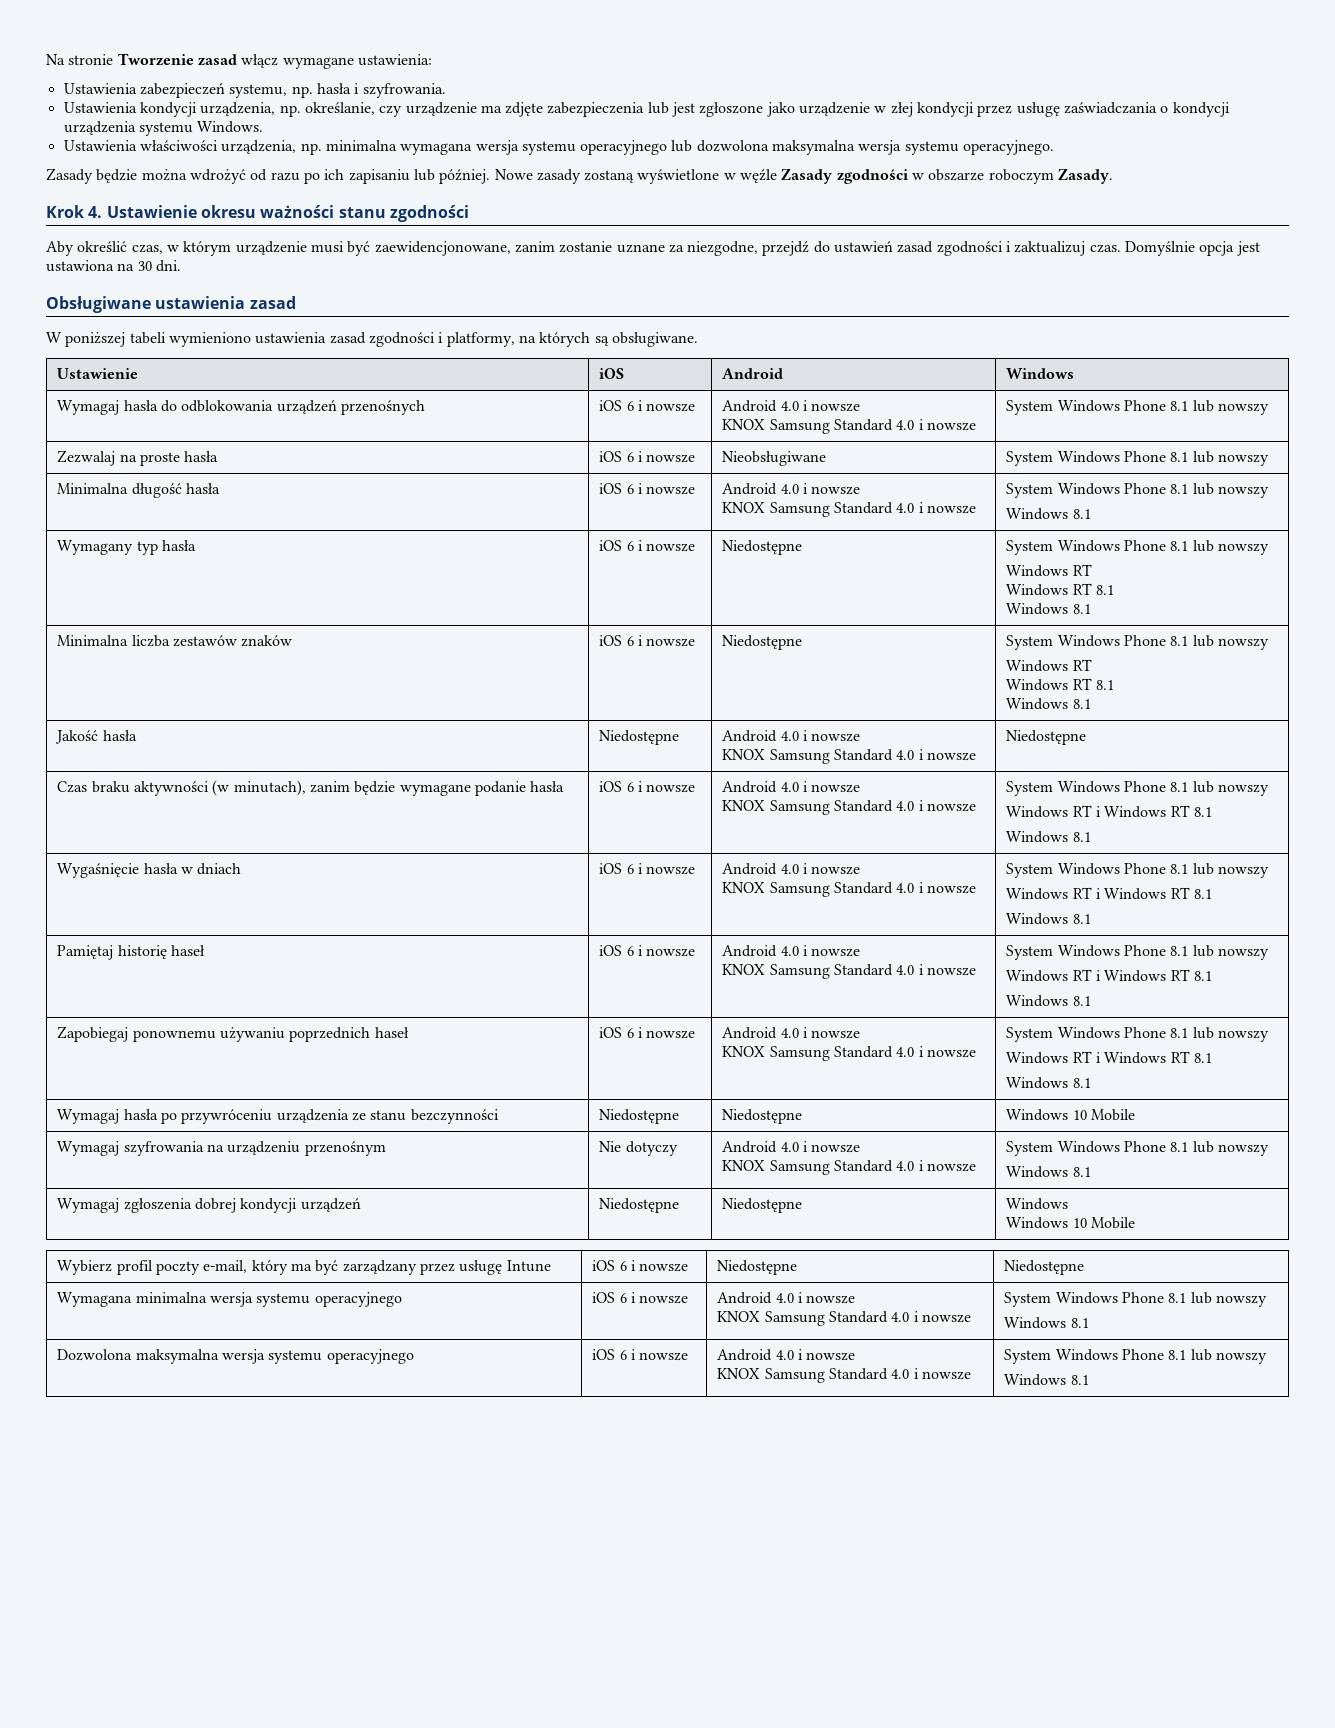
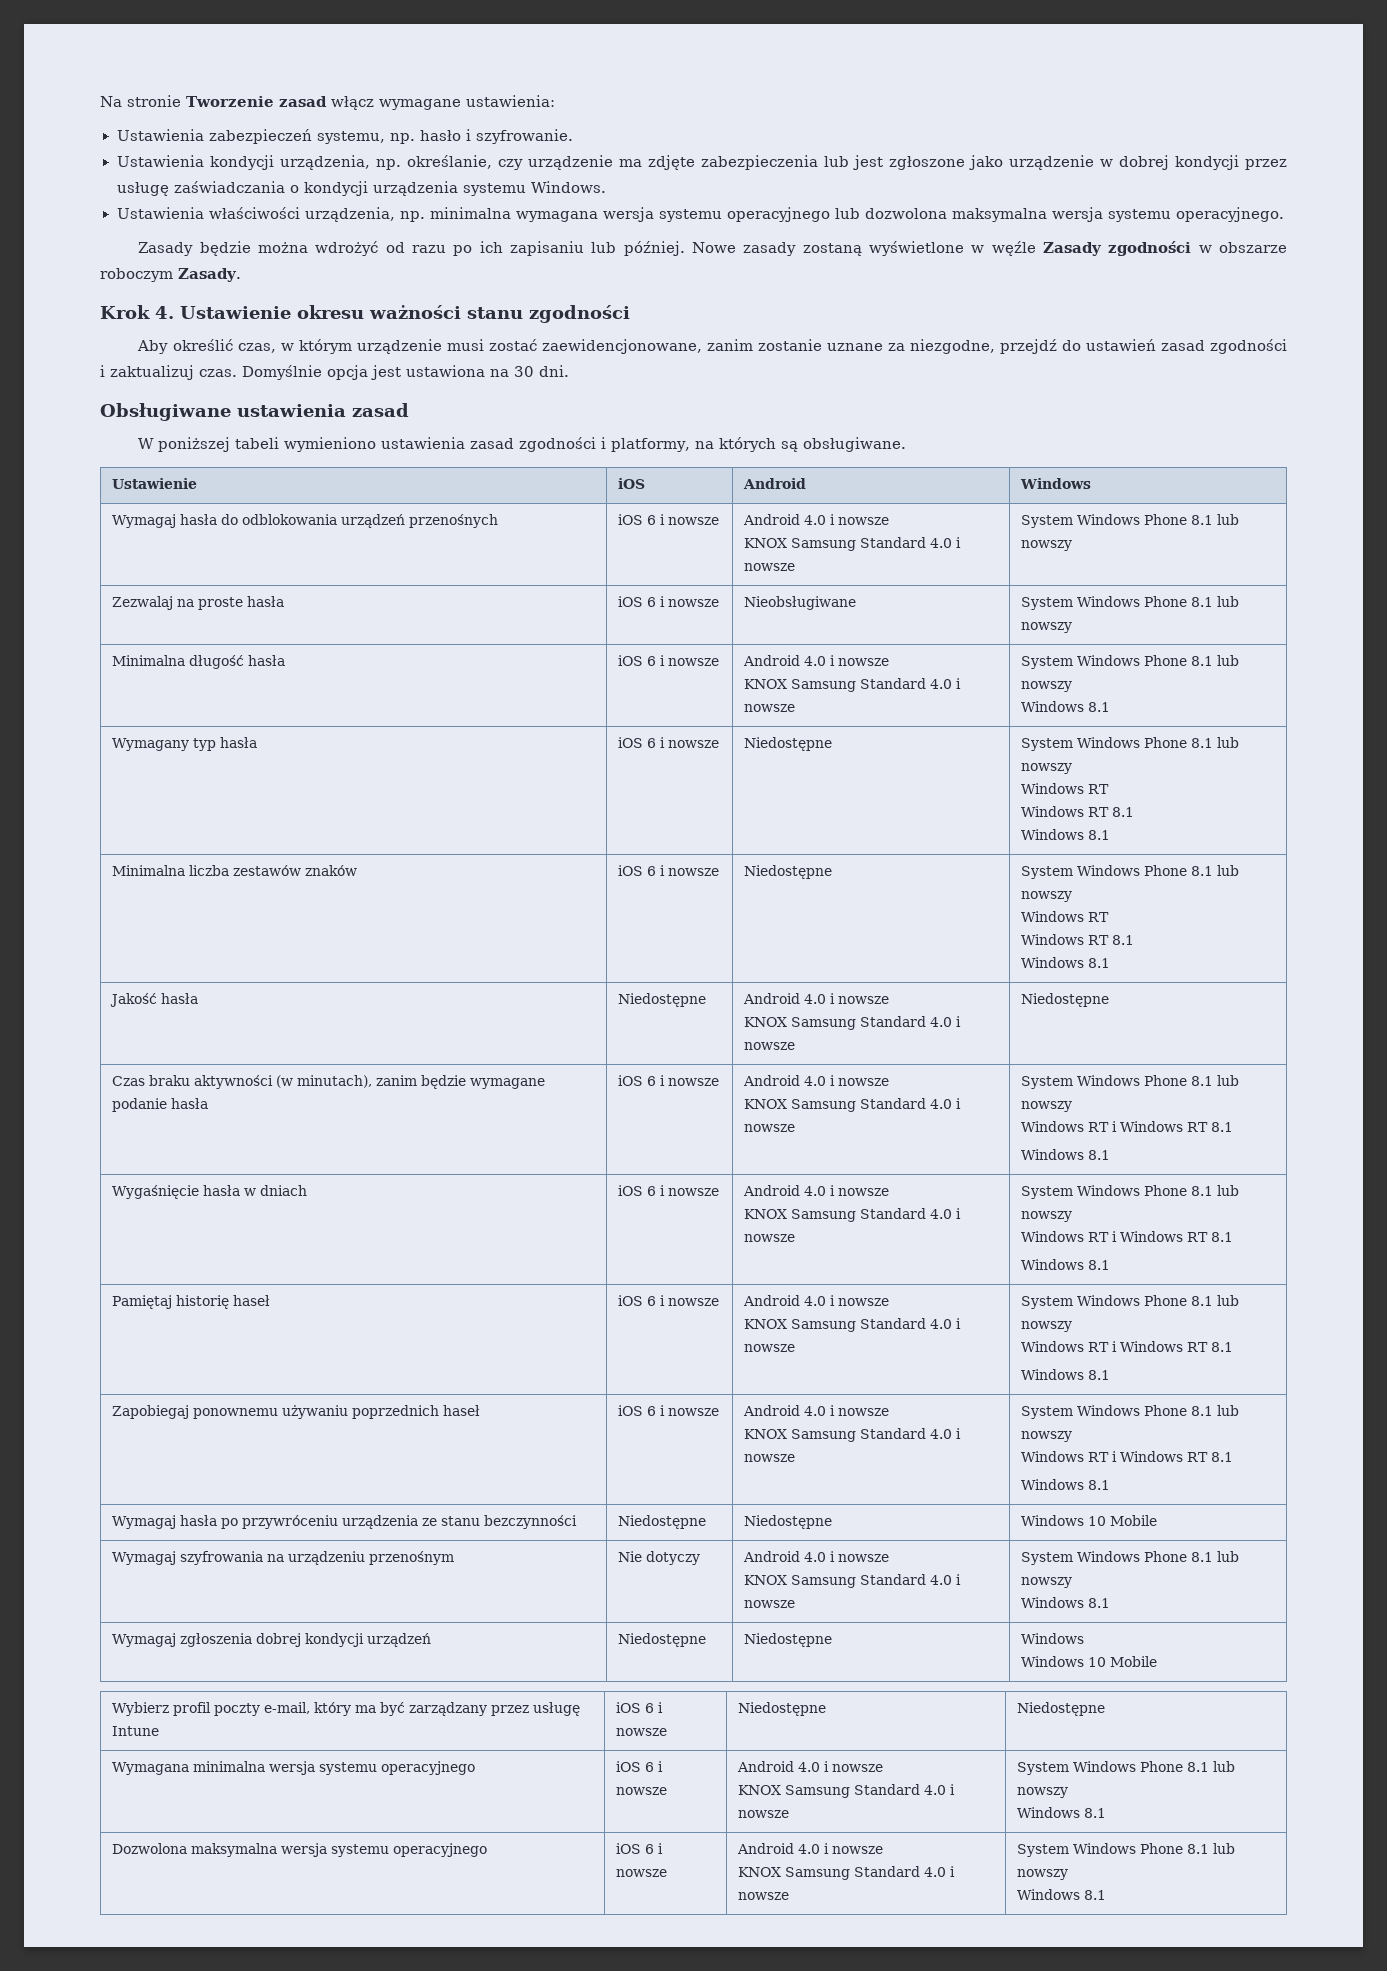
[316,83,446,98] hasła i szyfrowania. -> [419,129,573,144] hasło i szyfrowanie.
[890,102,913,117] złej -> [1118,155,1169,170] dobrej
[347,241,371,256] być -> [488,339,537,351] zostać

